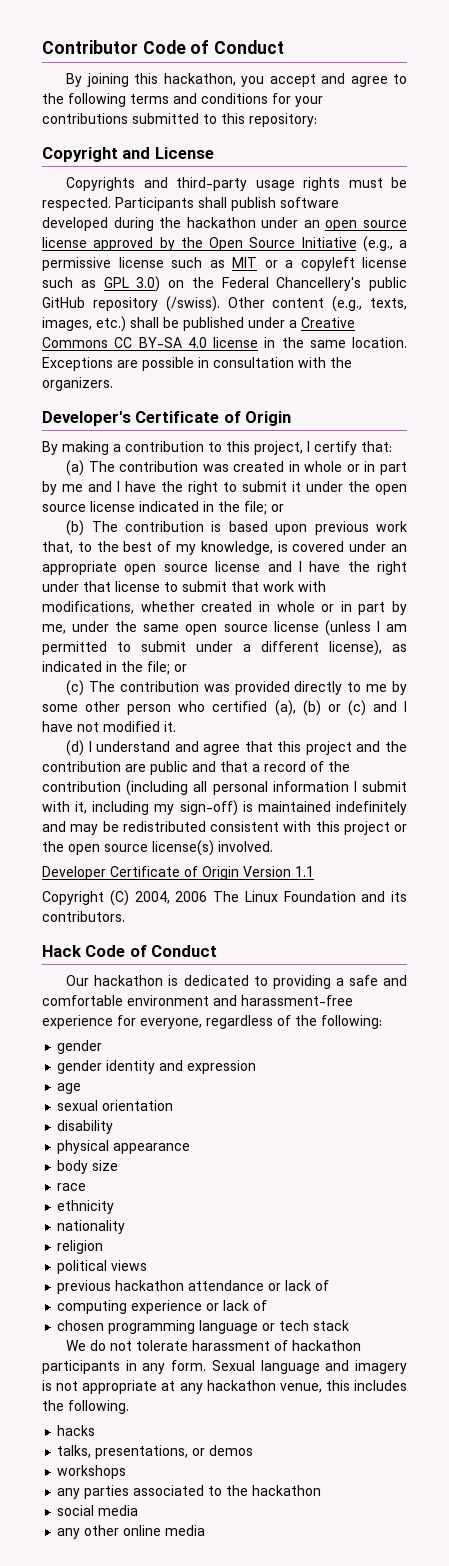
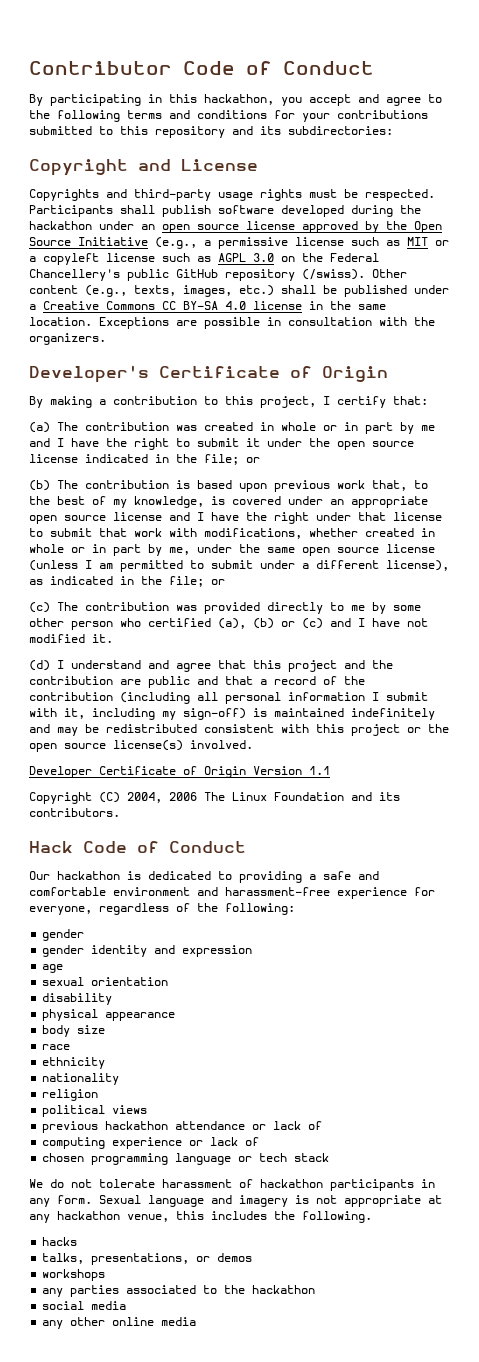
[86,73,129,87] joining -> [50,94,162,106] participating in
[249,113,317,127] repository: -> [155,126,393,138] repository and its subdirectories:
[103,276,161,292] GPL 3.0) -> [218,253,274,262] AGPL 3.0

